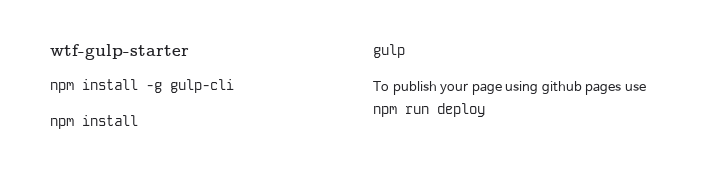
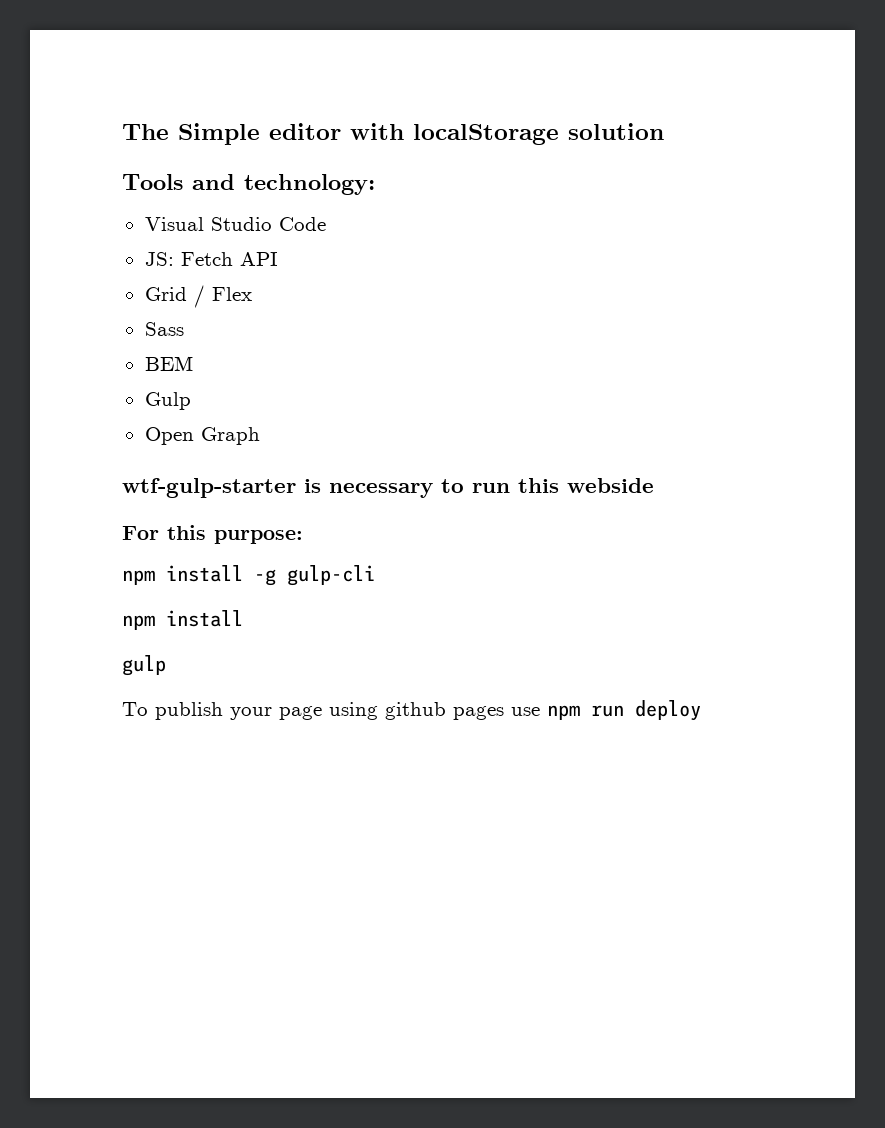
[50,44,189,60] wtf-gulp-starter -> [122,123,664,145] [122,174,375,195] [144,217,326,231] [144,252,278,266] [144,285,252,308] [144,322,184,336] [144,356,193,371] [144,392,191,410] [144,427,260,445] [122,478,654,498] [122,525,303,544] The Simple editor with localStorage solution // Tools and technology: // Visual Studio Code // JS: Fetch API // Grid / Flex // Sass // BEM // Gulp // Open Graph // wtf-gulp-starter is necessary to run this webside // For this purpose:

